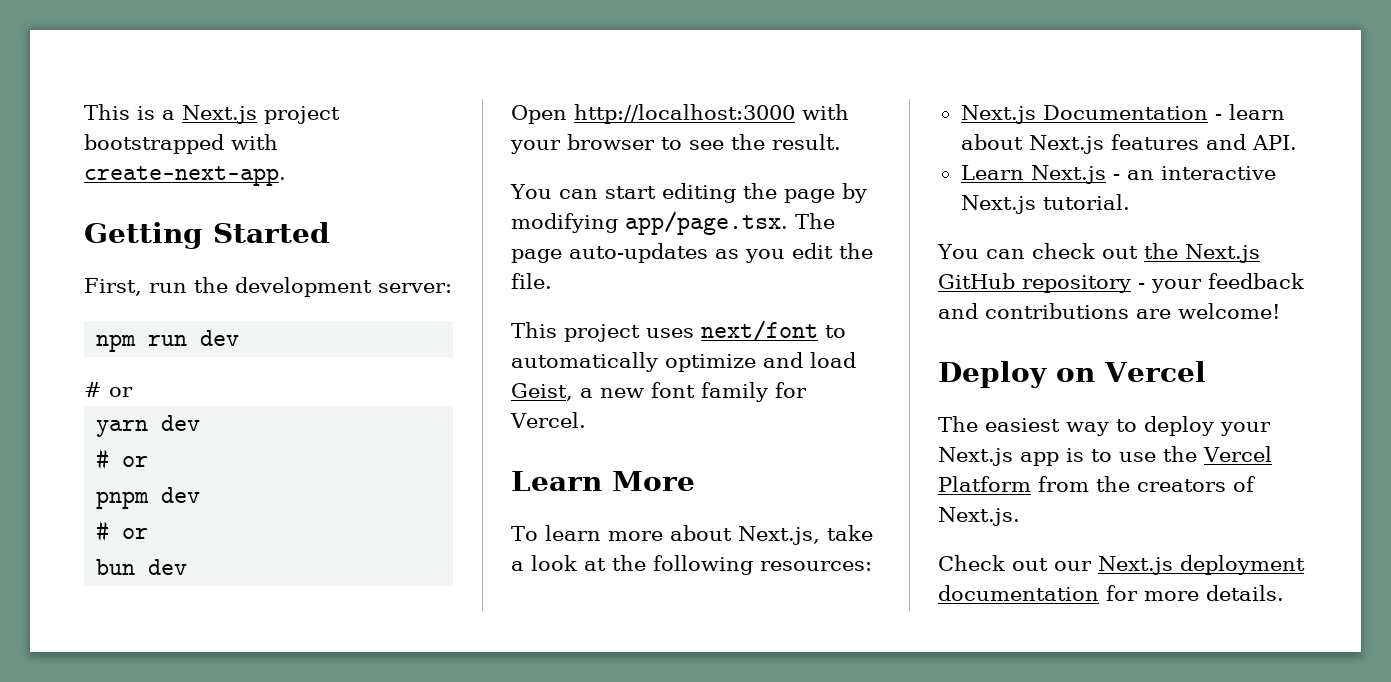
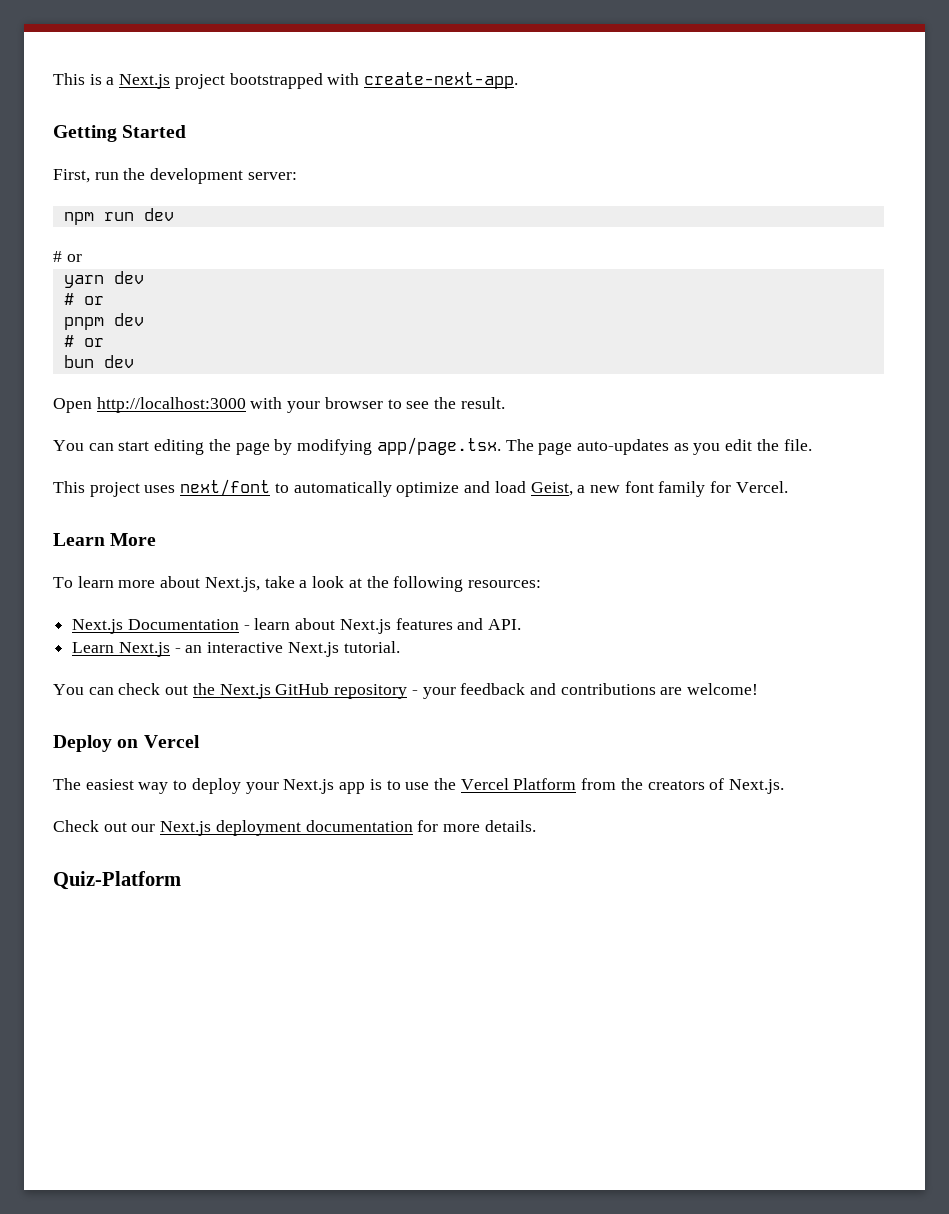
(1284, 593) none -> [53,871,181,890] // Quiz-Platform

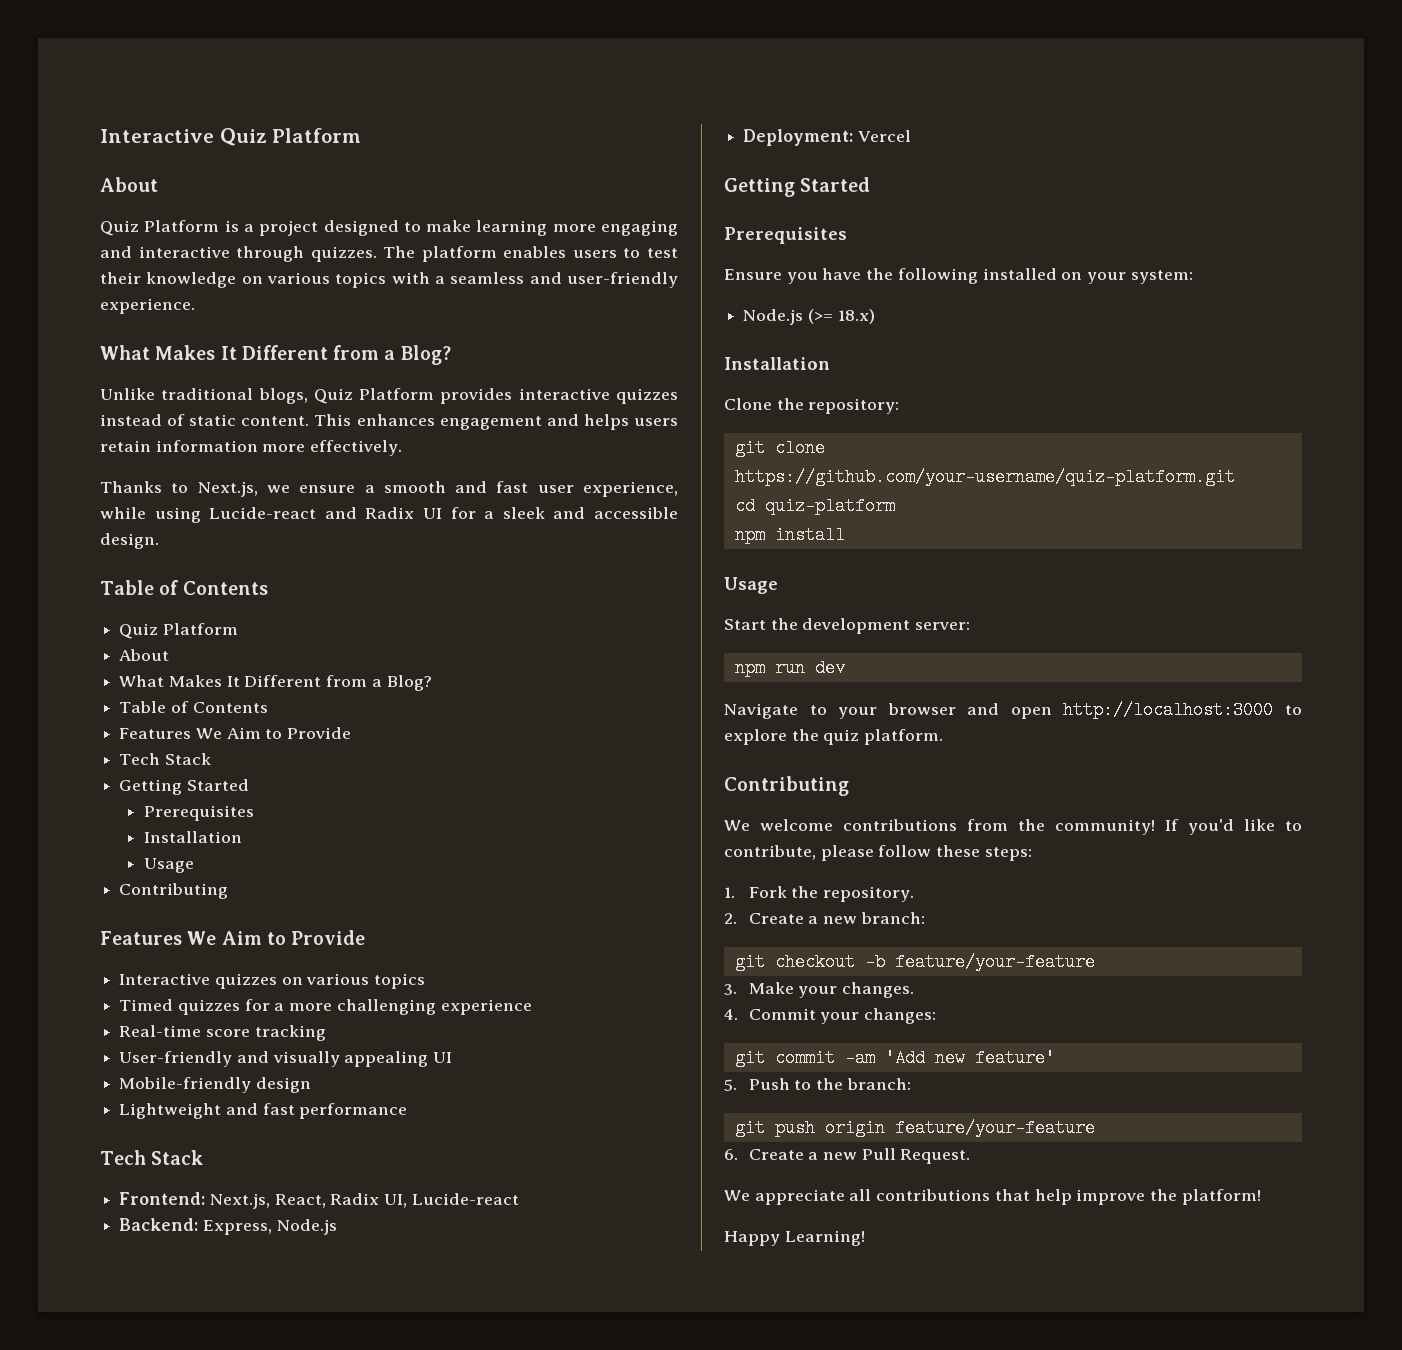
[53,72,519,89] [53,125,187,142] [53,169,119,183] This is a Next.js project bootstrapped with create-next-app. // Getting Started // First, run -> [100,128,362,146] [100,177,158,192] [100,220,678,236] [100,246,678,262] [100,272,678,288] [100,298,195,314] [100,345,451,365] [100,388,679,404] [100,414,678,430] [100,440,403,456] [100,481,678,497] [100,507,679,523] [100,533,159,549] [100,580,268,595] [119,623,238,639] [119,649,170,661] [119,675,432,691] [119,701,268,713] [119,727,352,739] [119,753,211,765] [119,779,249,795] [143,805,254,821] [143,831,242,843] [143,858,194,873] [119,883,229,899] [100,930,366,945] [119,973,426,989] [119,999,532,1015] [119,1025,326,1041] [119,1051,453,1067] [119,1077,311,1093] [119,1103,408,1119] [100,1150,204,1165] [119,1192,519,1209] [119,1218,337,1235] [743,129,911,146] [724,177,871,197] [724,227,847,244] [724,268,1193,284] [743,309,875,325] [724,357,830,370] [724,398,900,414] [734,439,825,457] [734,468,1235,486] [734,497,895,515] [734,526,845,544] [724,577,778,594] [724,619,766,630] Interactive Quiz Platform // About // Quiz Platform is a project designed to make learning more engaging and interactive through quizzes. The platform enables users to test their knowledge on various topics with a seamless and user-friendly experience. // What Makes It Different from a Blog? // Unlike traditional blogs, Quiz Platform provides interactive quizzes instead of static content. This enhances engagement and helps users retain information more effectively. // Thanks to Next.js, we ensure a smooth and fast user experience, while using Lucide-react and Radix UI for a sleek and accessible design. // Table of Contents // Quiz Platform // About // What Makes It Different from a Blog? // Table of Contents // Features We Aim to Provide // Tech Stack // Getting Started // Prerequisites // Installation // Usage // Contributing // Features We Aim to Provide // Interactive quizzes on various topics // Timed quizzes for a more challenging experience // Real-time score tracking // User-friendly and visually appealing UI // Mobile-friendly design // Lightweight and fast performance // Tech Stack // Frontend: Next.js, React, Radix UI, Lucide-react // Backend: Express, Node.js // Deployment: Vercel // Getting Started // Prerequisites // Ensure you have the following installed on your system: // Node.js (>= 18.x) // Installation // Clone the repository: // git clone https://github.com/your-username/quiz-platform.git // cd quiz-platform // npm install // Usage // Start
[53,251,82,262] [63,271,144,288] [63,293,104,305] [63,313,144,330] [63,335,104,347] [63,355,134,368] [53,397,505,413] [53,437,812,455] [53,479,788,497] [53,533,157,546] [53,576,541,592] [72,618,522,634] [72,641,400,657] [53,683,759,699] [53,735,200,752] [53,778,785,794] [53,820,536,836] [53,871,181,890] # or // yarn dev // # or // pnpm dev // # or // bun dev // Open http://localhost:3000 with your browser to see the result. // You can start editing the page by modifying app/page.tsx. The page auto-updates as you edit the file. // This project uses next/font to automatically optimize and load Geist, a new font family for Vercel. // Learn More // To learn more about Next.js, take a look at the following resources: // Next.js Documentation - learn about Next.js features and API. // Learn Next.js - an interactive Next.js tutorial. // You can check out the Next.js GitHub repository - your feedback and contributions are welcome! // Deploy on Vercel // The easiest way to deploy your Next.js app is to use the Vercel Platform from the creators of Next.js. // Check out our Next.js deployment documentation for more details. // Quiz-Platform -> [724,701,1302,719] [724,729,944,745] [724,776,849,796] [724,819,1302,835] [724,845,1032,861] [724,886,915,902] [724,912,925,924] [734,953,1095,971] [724,982,915,998] [724,1008,937,1024] [734,1049,1055,1067] [724,1078,911,1091] [734,1119,1095,1137] [724,1148,971,1164] [724,1189,1261,1205] [724,1230,865,1246] Navigate to your browser and open http://localhost:3000 to explore the quiz platform. // Contributing // We welcome contributions from the community! If you'd like to contribute, please follow these steps: // 1. Fork the repository. // 2. Create a new branch: // git checkout -b feature/your-feature // 3. Make your changes. // 4. Commit your changes: // git commit -am 'Add new feature' // 5. Push to the branch: // git push origin feature/your-feature // 6. Create a new Pull Request. // We appreciate all contributions that help improve the platform! // Happy Learning!

